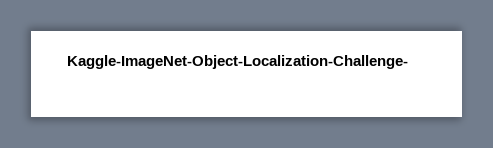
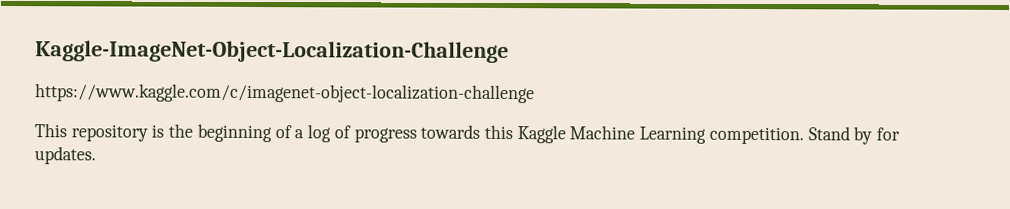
[67,55,408,69] Kaggle-ImageNet-Object-Localization-Challenge- -> [35,40,509,64] [35,83,535,104] [34,123,901,145] [34,146,96,165] Kaggle-ImageNet-Object-Localization-Challenge // https://www.kaggle.com/c/imagenet-object-localization-challenge // This repository is the beginning of a log of progress towards this Kaggle Machine Learning competition. Stand by for updates.

